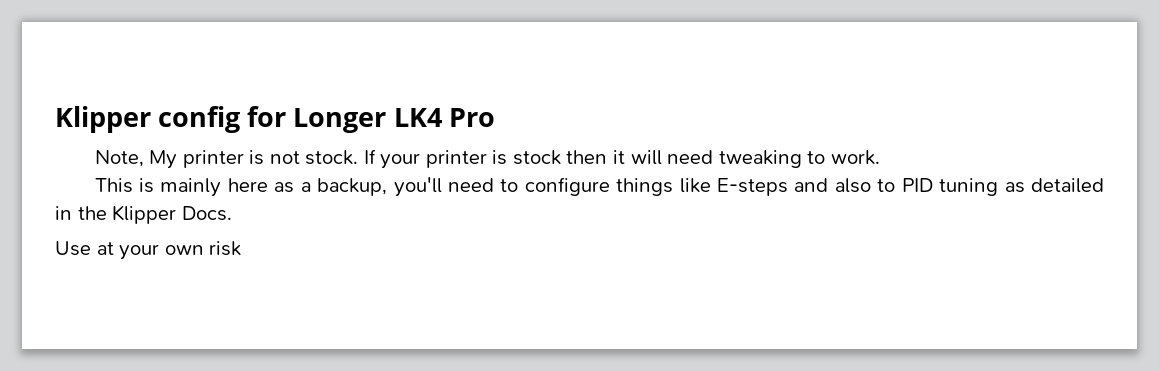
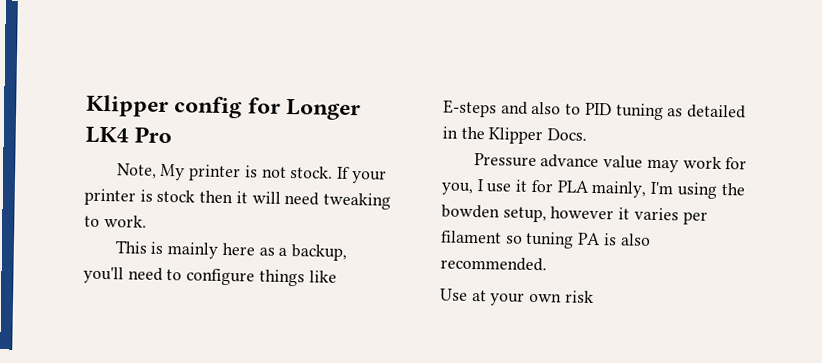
(232, 213) none -> [473,153,748,173] [441,179,746,199] [441,204,708,225] [441,230,651,249] [440,256,547,272] // Pressure advance value may work for you, I use it for PLA mainly, I'm using the bowden setup, however it varies per filament so tuning PA is also recommended.

